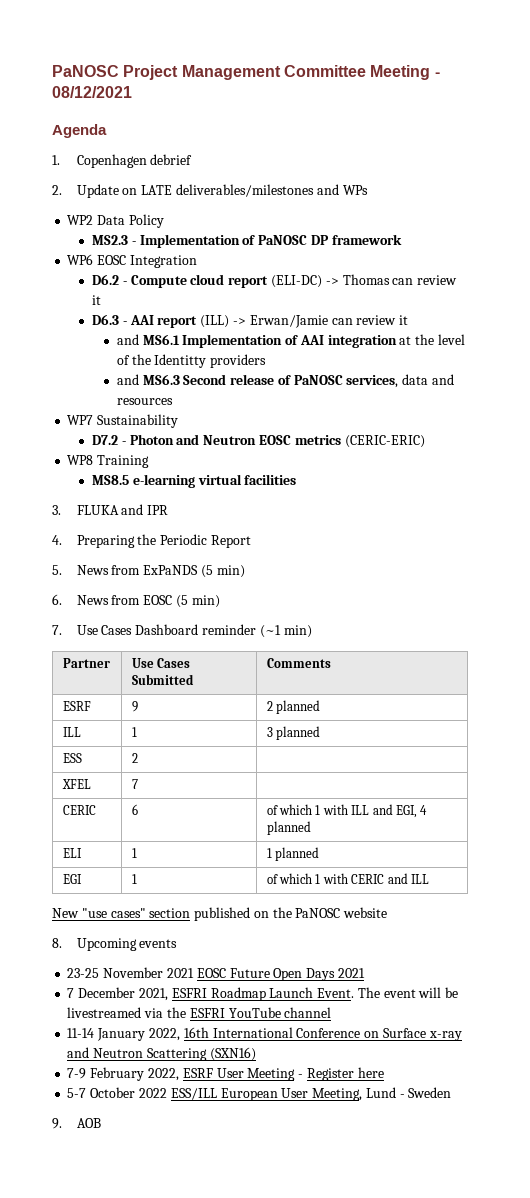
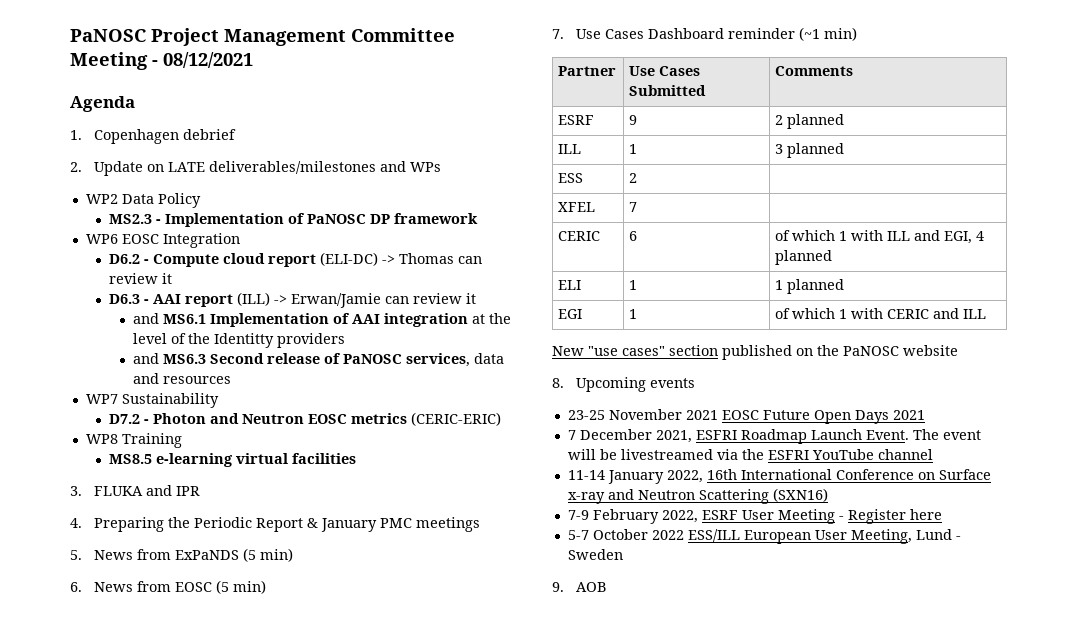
(252, 541) none -> [306,517,480,532] & January PMC meetings

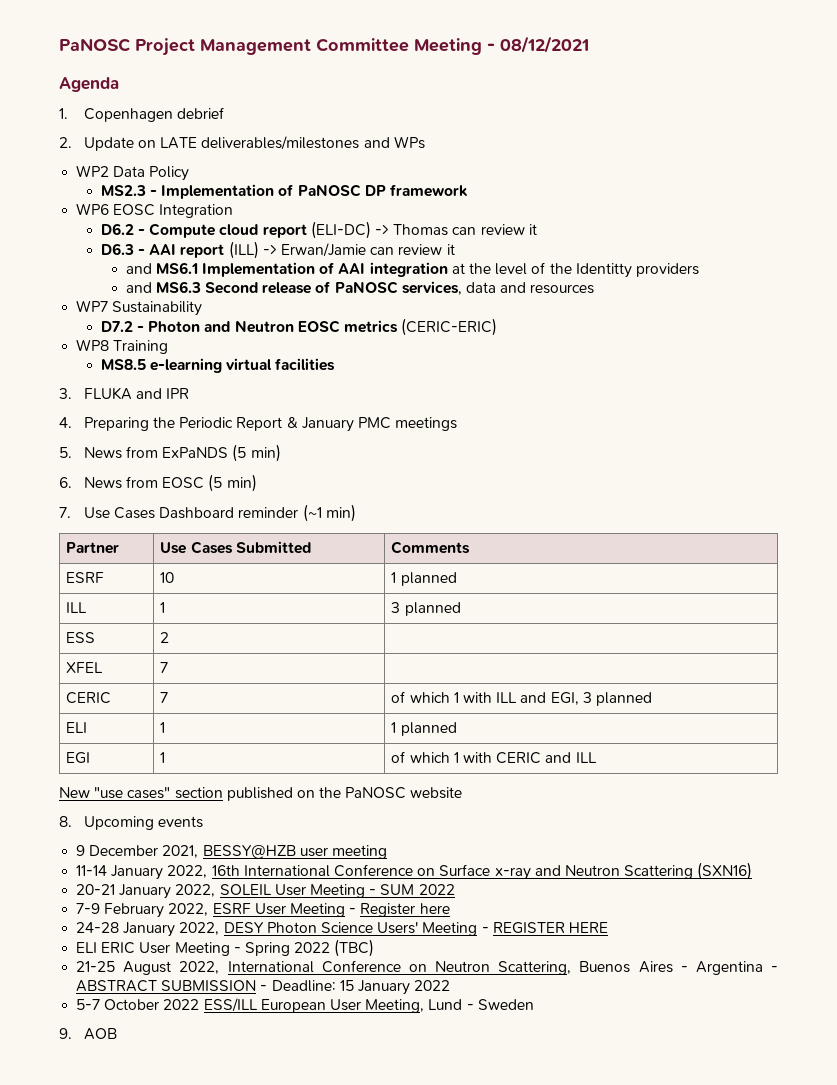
[629,115,638,125] [775,115,784,125] 9 | 2 -> [160,572,175,583] [391,572,397,583] 10 | 1
[629,231,638,241] 6 -> [160,692,169,703] 7
[976,231,985,241] 4 -> [582,692,592,703] 3
[567,409,925,424] [567,429,981,444] [567,449,933,460] 23-25 November 2021 EOSC Future Open Days 2021 // 7 December 2021, ESFRI Roadmap Launch Event. The event will be livestreamed via the ESFRI YouTube channel -> [76,845,387,859] 9 December 2021, BESSY@HZB user meeting
(828, 495) none -> [76,884,455,899] // 20-21 January 2022, SOLEIL User Meeting - SUM 2022
(942, 514) none -> [76,922,608,937] [76,939,375,957] [76,960,779,975] [76,980,451,995] // 24-28 January 2022, DESY Photon Science Users' Meeting - REGISTER HERE // ELI ERIC User Meeting - Spring 2022 (TBC) // 21-25 August 2022, International Conference on Neutron Scattering, Buenos Aires - Argentina - ABSTRACT SUBMISSION - Deadline: 15 January 2022

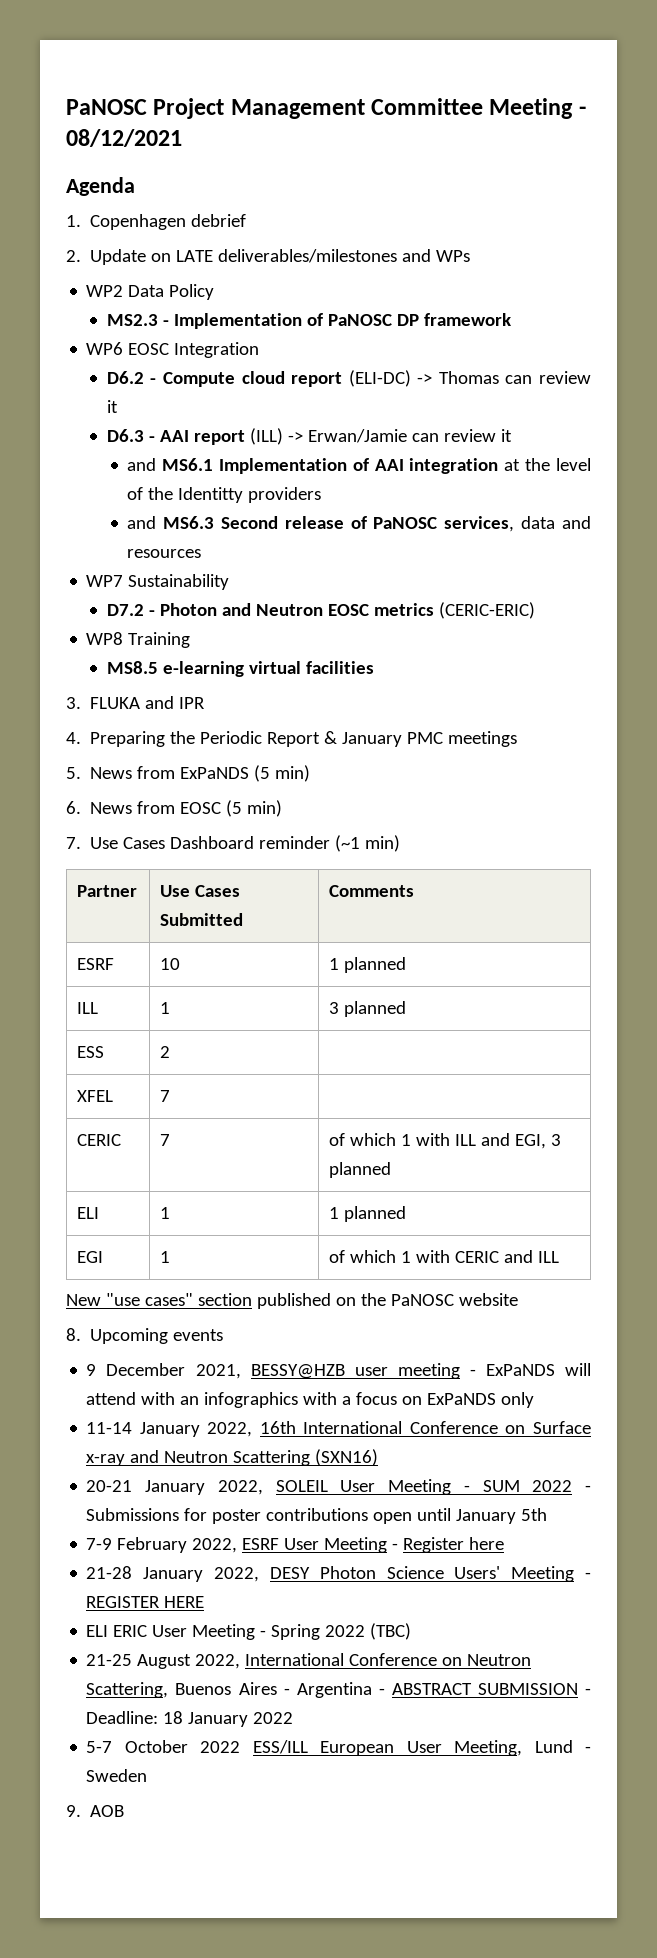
(387, 852) none -> [469,1363,591,1376] [86,1392,535,1408] - ExPaNDS will attend with an infographics with a focus on ExPaNDS only
(455, 889) none -> [584,1485,591,1492] [86,1508,548,1524] - Submissions for poster contributions open until January 5th
[76,922,120,933] 24-28 -> [86,1566,133,1579] 21-28
[339,980,354,991] 15 -> [163,1711,184,1724] 18

